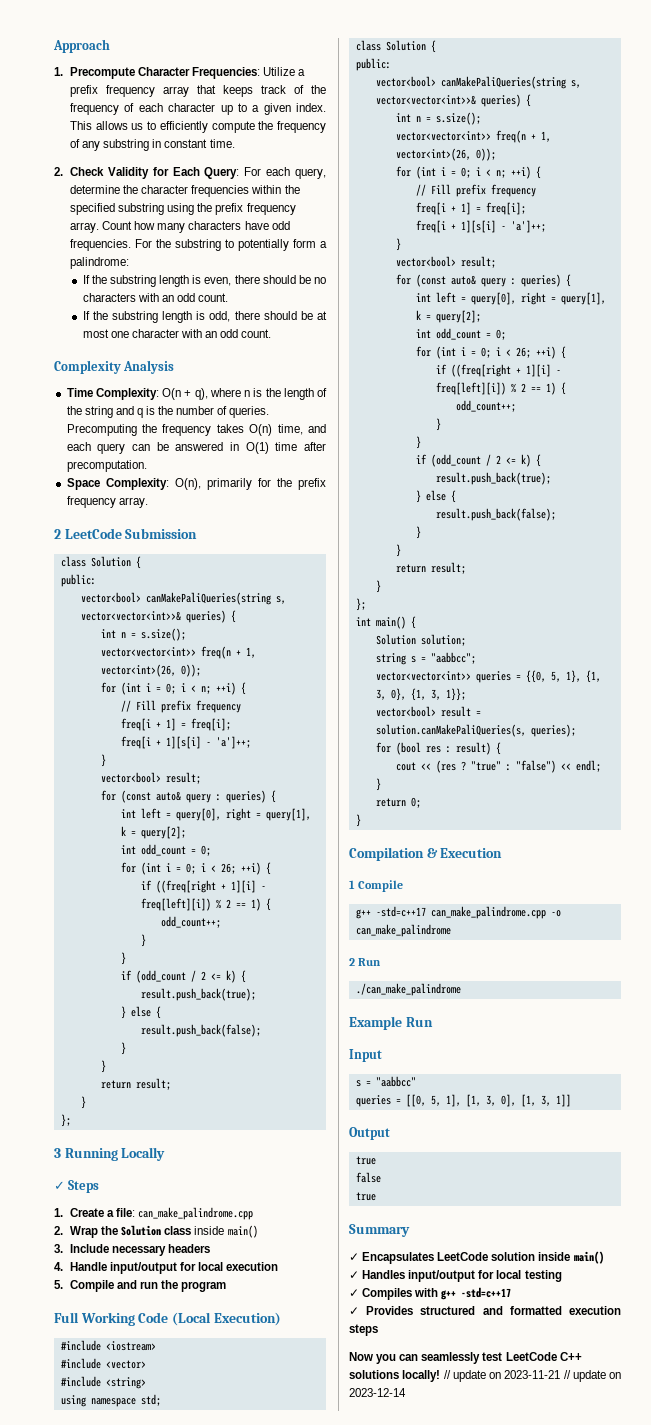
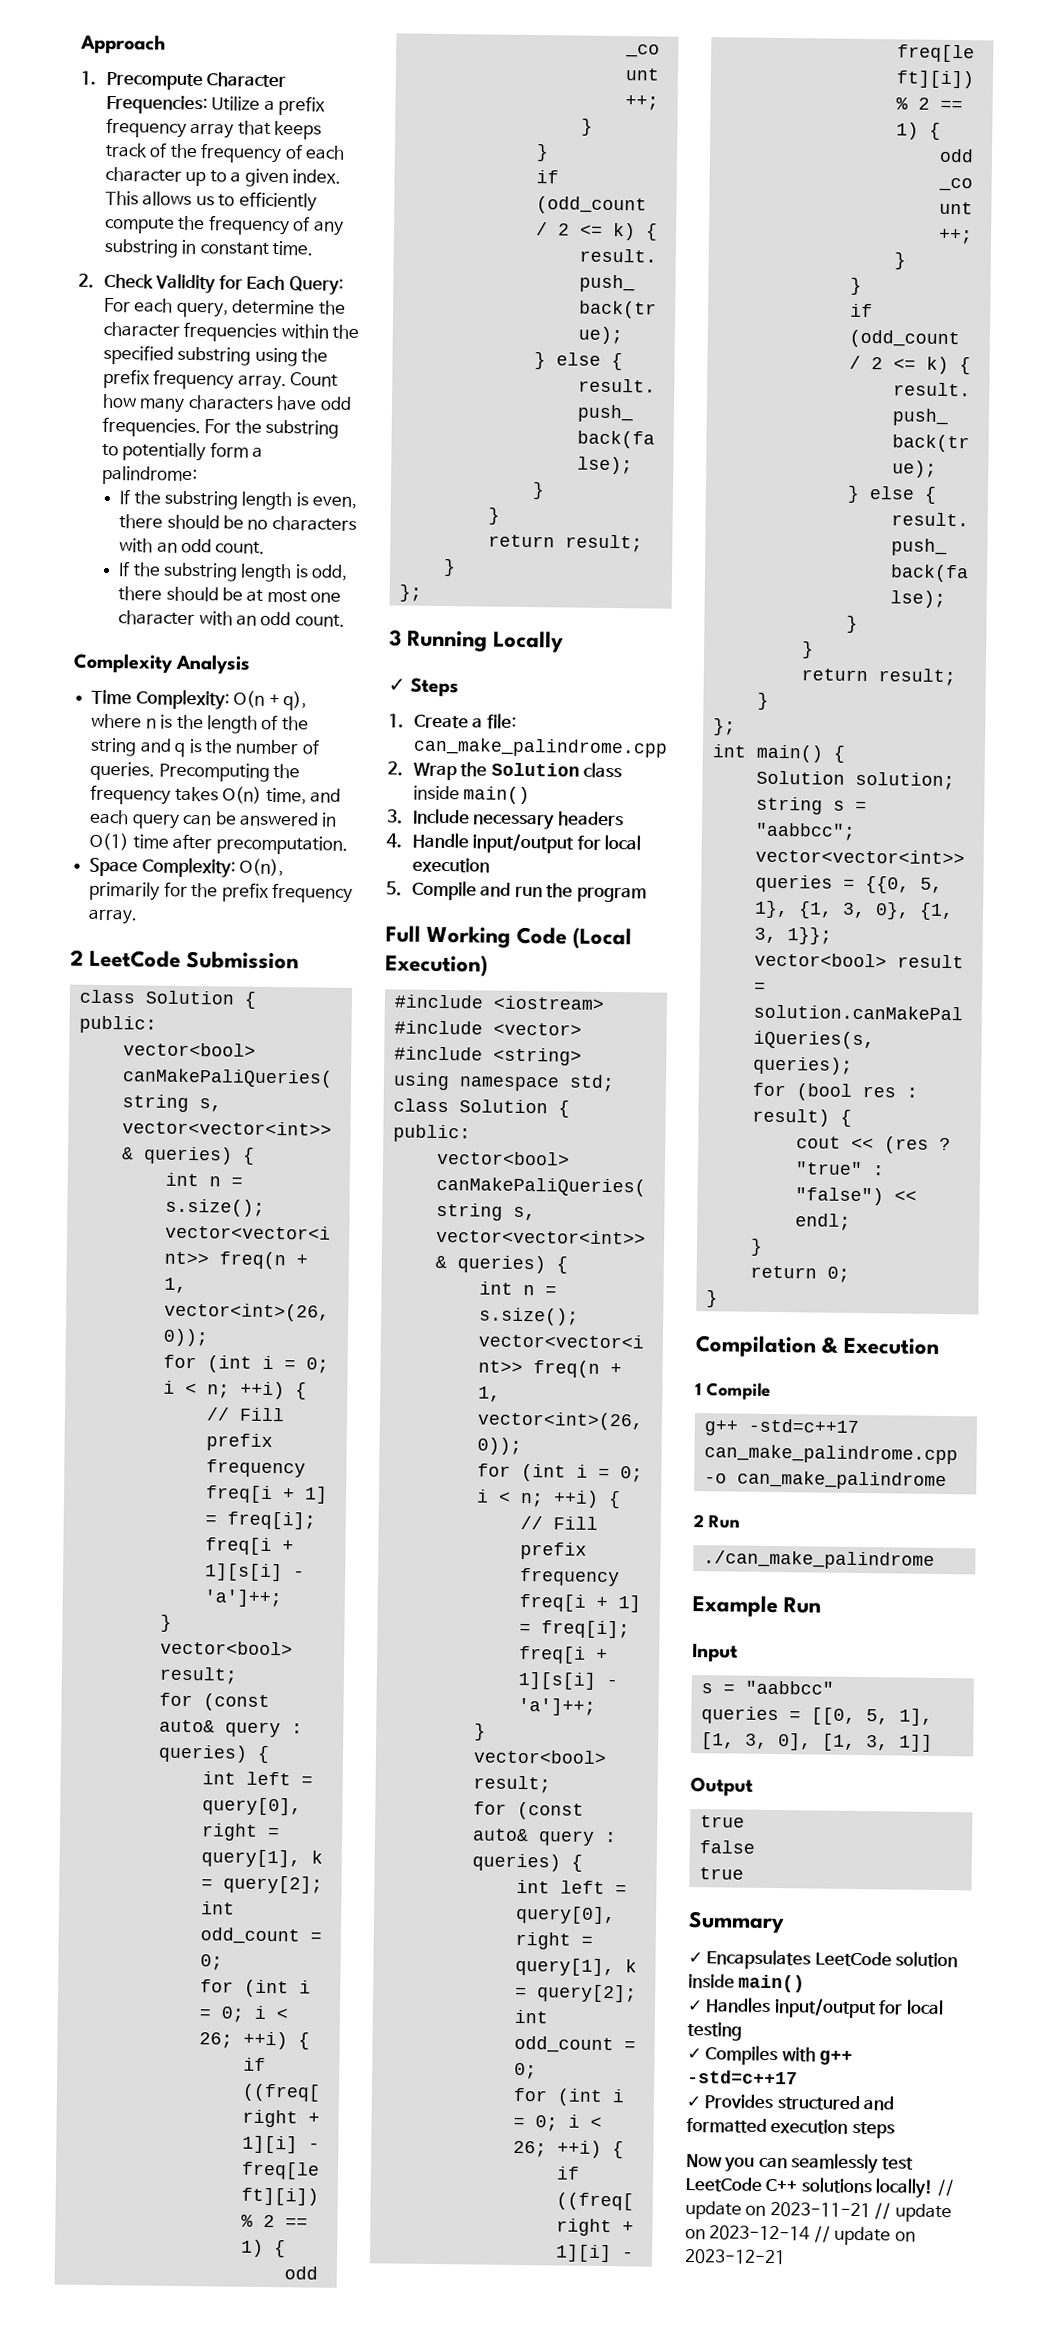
(406, 1392) none -> [813,2225,916,2246] [684,2248,786,2265] // update on 2023-12-21

